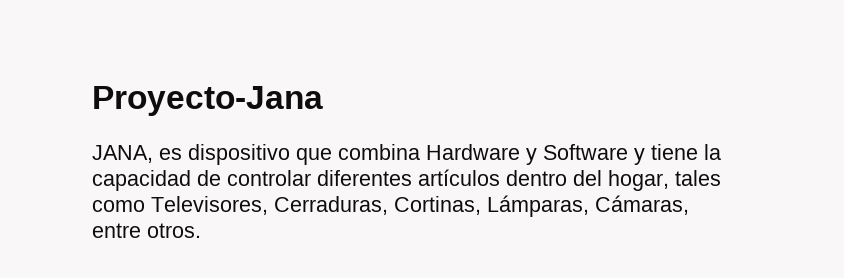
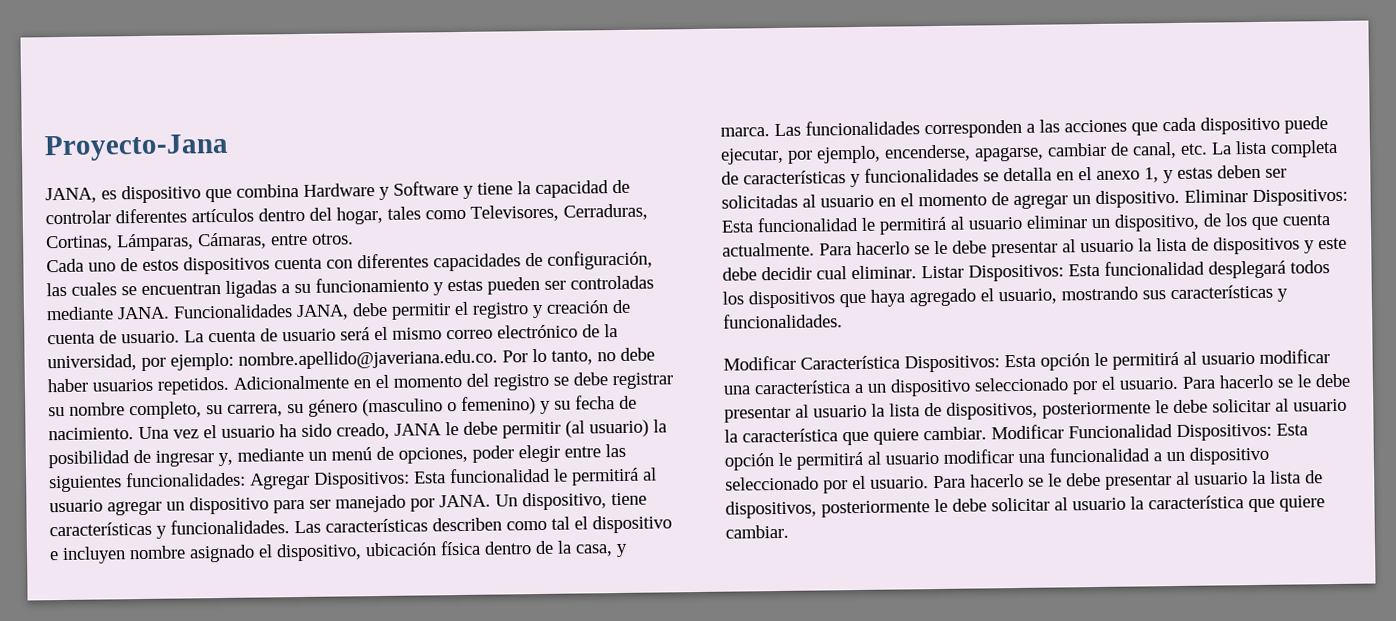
(201, 230) none -> [46,250,653,275] [46,275,654,298] [46,299,631,321] [47,324,618,345] [47,347,655,372] [47,372,673,395] [48,395,637,420] [48,419,667,441] [48,443,626,469] [49,467,657,493] [49,492,647,516] [49,515,672,539] [49,540,628,564] [720,116,1328,139] [720,139,1338,165] [721,164,1287,188] [721,188,1348,210] [721,213,1330,235] [722,236,1347,258] [722,260,1330,282] [722,284,1288,309] [723,313,843,329] [723,349,1330,373] [723,373,1351,397] [724,398,1347,423] [724,423,1308,446] [724,446,1269,471] [725,470,1323,494] [725,495,1325,519] [725,524,789,539] // Cada uno de estos dispositivos cuenta con diferentes capacidades de configuración, las cuales se encuentran ligadas a su funcionamiento y estas pueden ser controladas mediante JANA. Funcionalidades JANA, debe permitir el registro y creación de cuenta de usuario. La cuenta de usuario será el mismo correo electrónico de la universidad, por ejemplo: nombre.apellido@javeriana.edu.co. Por lo tanto, no debe haber usuarios repetidos. Adicionalmente en el momento del registro se debe registrar su nombre completo, su carrera, su género (masculino o femenino) y su fecha de nacimiento. Una vez el usuario ha sido creado, JANA le debe permitir (al usuario) la posibilidad de ingresar y, mediante un menú de opciones, poder elegir entre las siguientes funcionalidades: Agregar Dispositivos: Esta funcionalidad le permitirá al usuario agregar un dispositivo para ser manejado por JANA. Un dispositivo, tiene características y funcionalidades. Las características describen como tal el dispositivo e incluyen nombre asignado el dispositivo, ubicación física dentro de la casa, y marca. Las funcionalidades corresponden a las acciones que cada dispositivo puede ejecutar, por ejemplo, encenderse, apagarse, cambiar de canal, etc. La lista completa de características y funcionalidades se detalla en el anexo 1, y estas deben ser solicitadas al usuario en el momento de agregar un dispositivo. Eliminar Dispositivos: Esta funcionalidad le permitirá al usuario eliminar un dispositivo, de los que cuenta actualmente. Para hacerlo se le debe presentar al usuario la lista de dispositivos y este debe decidir cual eliminar. Listar Dispositivos: Esta funcionalidad desplegará todos los dispositivos que haya agregado el usuario, mostrando sus características y funcionalidades. // Modificar Característica Dispositivos: Esta opción le permitirá al usuario modificar una característica a un dispositivo seleccionado por el usuario. Para hacerlo se le debe presentar al usuario la lista de dispositivos, posteriormente le debe solicitar al usuario la característica que quiere cambiar. Modificar Funcionalidad Dispositivos: Esta opción le permitirá al usuario modificar una funcionalidad a un dispositivo seleccionado por el usuario. Para hacerlo se le debe presentar al usuario la lista de dispositivos, posteriormente le debe solicitar al usuario la característica que quiere cambiar.

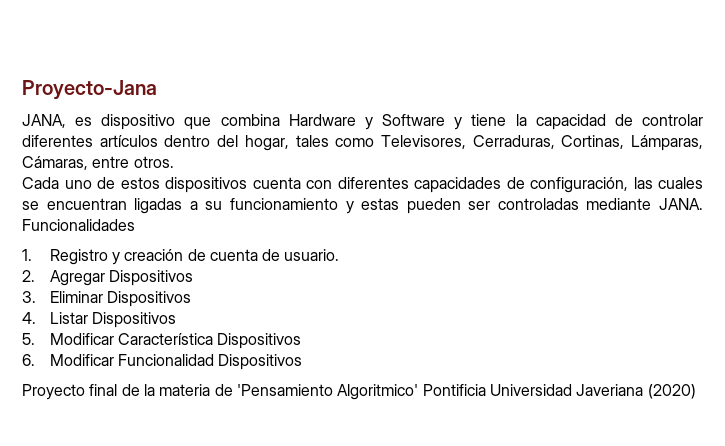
[296,301,529,321] JANA, debe permitir el registro -> [22,249,108,265] // 1. Registro
[184,324,618,343] [47,347,655,372] [47,372,673,395] [48,395,637,420] [48,419,667,441] [48,443,626,469] [49,467,657,493] [49,492,647,516] [49,515,672,539] [49,540,628,564] [720,116,1328,139] [720,139,1338,165] [721,164,1287,188] [721,188,1348,210] [721,213,1330,235] [722,236,1347,258] [722,260,1330,282] [722,284,1288,309] [723,313,843,329] [723,349,1330,373] [723,373,1351,397] [724,398,1347,423] [724,423,1308,446] [724,446,1269,471] [725,470,1323,494] [725,495,1325,519] [725,524,789,539] La cuenta de usuario será el mismo correo electrónico de la universidad, por ejemplo: nombre.apellido@javeriana.edu.co. Por lo tanto, no debe haber usuarios repetidos. Adicionalmente en el momento del registro se debe registrar su nombre completo, su carrera, su género (masculino o femenino) y su fecha de nacimiento. Una vez el usuario ha sido creado, JANA le debe permitir (al usuario) la posibilidad de ingresar y, mediante un menú de opciones, poder elegir entre las siguientes funcionalidades: Agregar Dispositivos: Esta funcionalidad le permitirá al usuario agregar un dispositivo para ser manejado por JANA. Un dispositivo, tiene características y funcionalidades. Las características describen como tal el dispositivo e incluyen nombre asignado el dispositivo, ubicación física dentro de la casa, y marca. Las funcionalidades corresponden a las acciones que cada dispositivo puede ejecutar, por ejemplo, encenderse, apagarse, cambiar de canal, etc. La lista completa de características y funcionalidades se detalla en el anexo 1, y estas deben ser solicitadas al usuario en el momento de agregar un dispositivo. Eliminar Dispositivos: Esta funcionalidad le permitirá al usuario eliminar un dispositivo, de los que cuenta actualmente. Para hacerlo se le debe presentar al usuario la lista de dispositivos y este debe decidir cual eliminar. Listar Dispositivos: Esta funcionalidad desplegará todos los dispositivos que haya agregado el usuario, mostrando sus características y funcionalidades. // Modificar Característica Dispositivos: Esta opción le permitirá al usuario modificar una característica a un dispositivo seleccionado por el usuario. Para hacerlo se le debe presentar al usuario la lista de dispositivos, posteriormente le debe solicitar al usuario la característica que quiere cambiar. Modificar Funcionalidad Dispositivos: Esta opción le permitirá al usuario modificar una funcionalidad a un dispositivo seleccionado por el usuario. Para hacerlo se le debe presentar al usuario la lista de dispositivos, posteriormente le debe solicitar al usuario la característica que quiere cambiar. -> [22,270,193,286] [22,291,191,307] [22,312,176,328] [22,333,302,349] [22,354,303,370] [22,384,696,400] // 2. Agregar Dispositivos // 3. Eliminar Dispositivos // 4. Listar Dispositivos // 5. Modificar Característica Dispositivos // 6. Modificar Funcionalidad Dispositivos // Proyecto final de la materia de 'Pensamiento Algoritmico' Pontificia Universidad Javeriana (2020)

